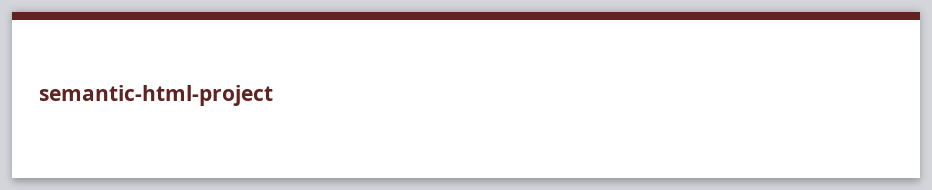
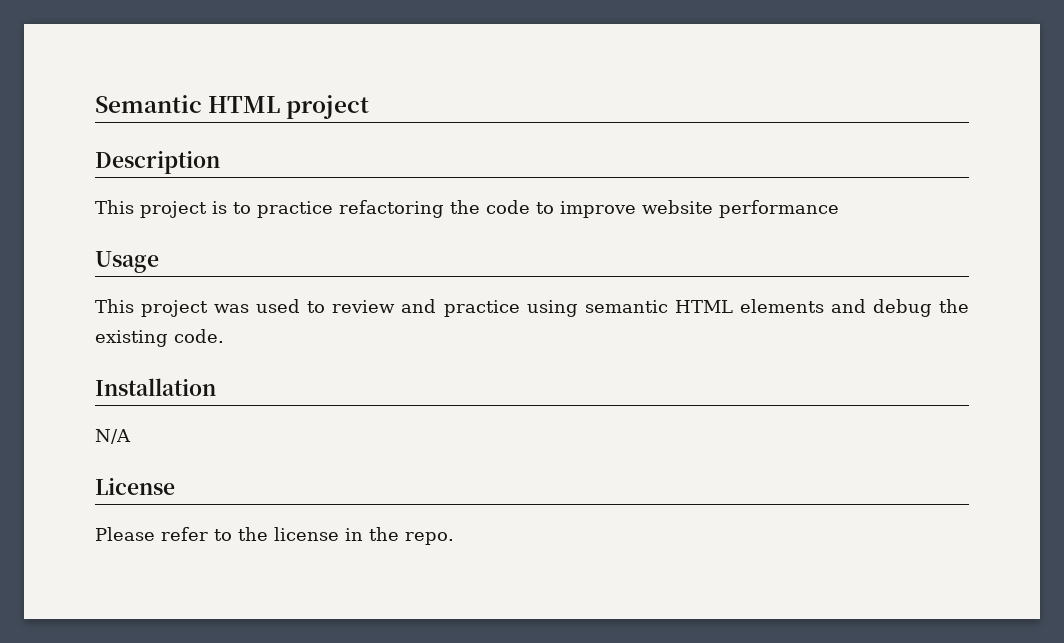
[39,85,273,106] semantic-html-project -> [95,95,370,119] [95,150,220,174] [95,200,839,218] [95,251,159,273] [95,299,969,317] [95,329,224,347] [95,378,216,396] [95,429,131,444] [95,477,175,495] [95,527,454,545] Semantic HTML project // Description // This project is to practice refactoring the code to improve website performance // Usage // This project was used to review and practice using semantic HTML elements and debug the existing code. // Installation // N/A // License // Please refer to the license in the repo.

